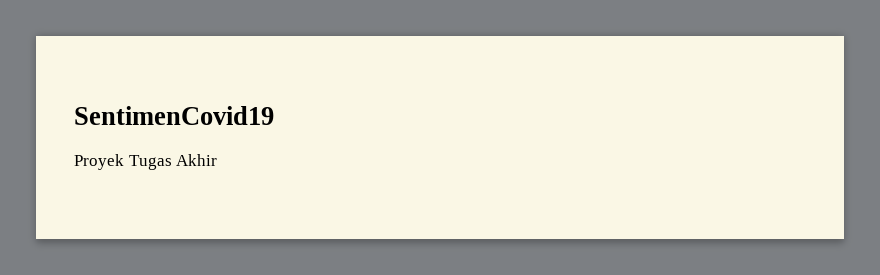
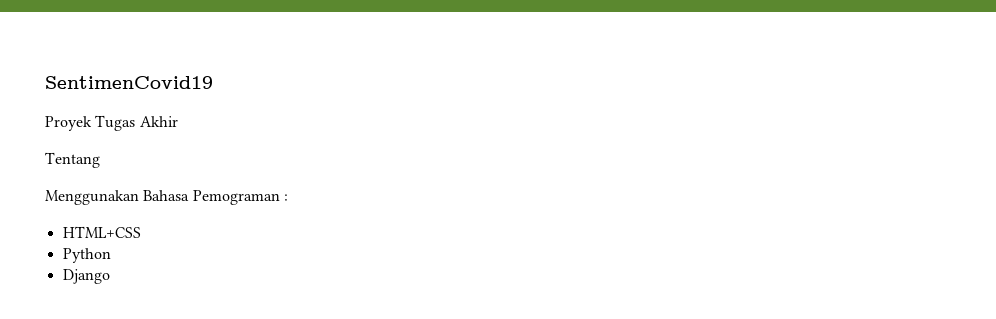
(218, 160) none -> [45,152,100,168] [45,190,288,205] [62,226,141,238] [62,248,111,263] [62,269,110,284] // Tentang // Menggunakan Bahasa Pemograman : // HTML+CSS // Python // Django

